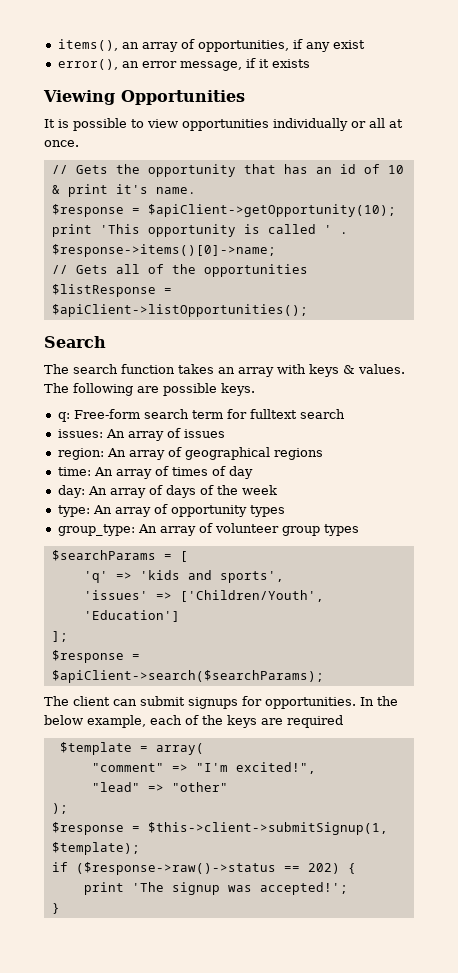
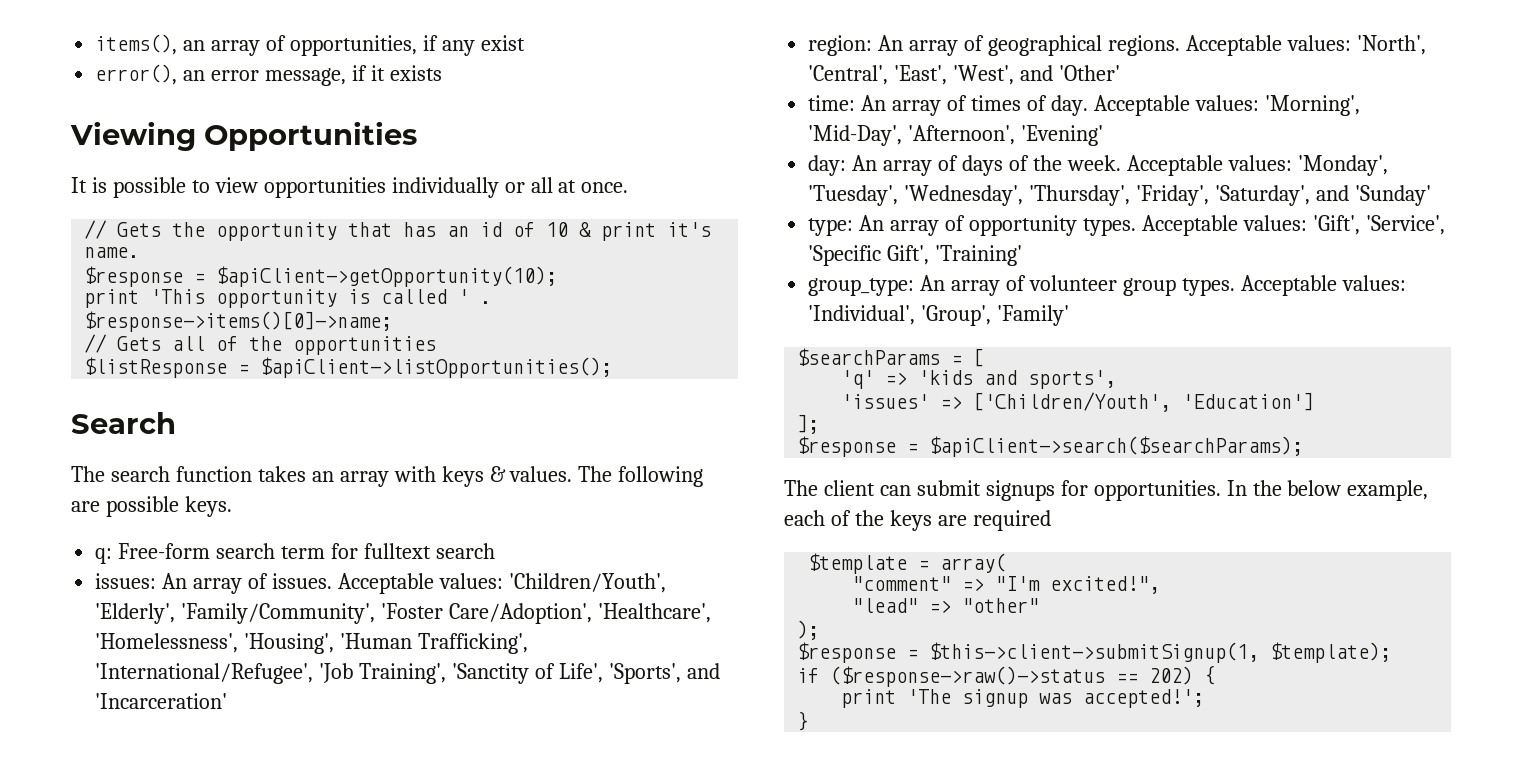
[183,429,225,438] issues -> [271,573,666,594] [95,603,711,624] [95,633,529,654] [95,663,720,684] [95,693,228,709] issues. Acceptable values: 'Children/Youth', 'Elderly', 'Family/Community', 'Foster Care/Adoption', 'Healthcare', 'Homelessness', 'Housing', 'Human Trafficking', 'International/Refugee', 'Job Training', 'Sanctity of Life', 'Sports', and 'Incarceration'
[273,448,323,460] regions -> [1107,35,1426,56] [808,65,1120,85] regions. Acceptable values: 'North', 'Central', 'East', 'West', and 'Other'
[228,466,253,479] day -> [1050,95,1360,116] [808,125,1104,146] day. Acceptable values: 'Morning', 'Mid-Day', 'Afternoon', 'Evening'
[241,485,277,495] week -> [1066,155,1388,176] [808,185,1431,206] week. Acceptable values: 'Monday', 'Tuesday', 'Wednesday', 'Thursday', 'Friday', 'Saturday', and 'Sunday'
[249,505,285,517] types -> [1082,215,1445,236] [808,245,1023,266] types. Acceptable values: 'Gift', 'Service', 'Specific Gift', 'Training'
[323,524,359,536] types -> [1181,275,1406,296] [808,305,1070,326] types. Acceptable values: 'Individual', 'Group', 'Family'

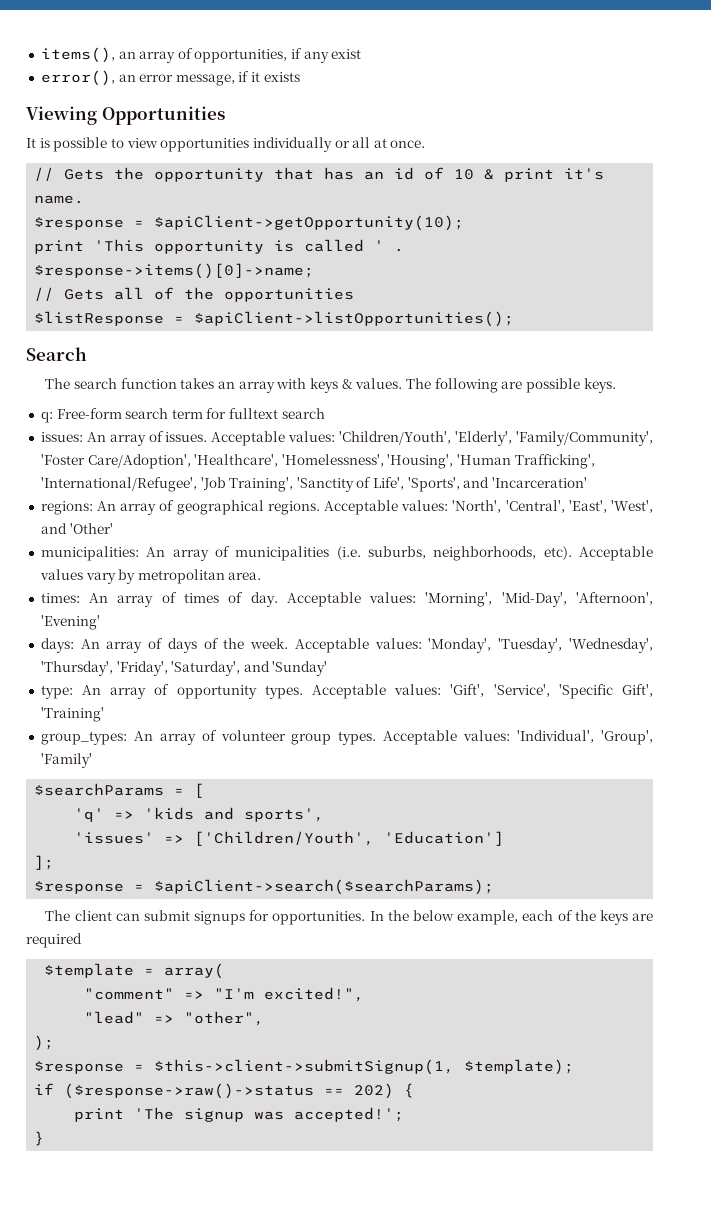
[808,35,873,56] region: -> [40,501,93,515] regions:
[808,95,856,111] time: -> [40,546,654,561] [39,569,262,584] [40,593,80,603] municipalities: An array of municipalities (i.e. suburbs, neighborhoods, etc). Acceptable values vary by metropolitan area. // times:
[808,155,847,176] day: -> [40,638,74,653] days:
[808,278,915,296] group_type: -> [40,731,127,745] group_types:
[962,598,1040,613] "other" -> [184,1011,265,1026] "other",

